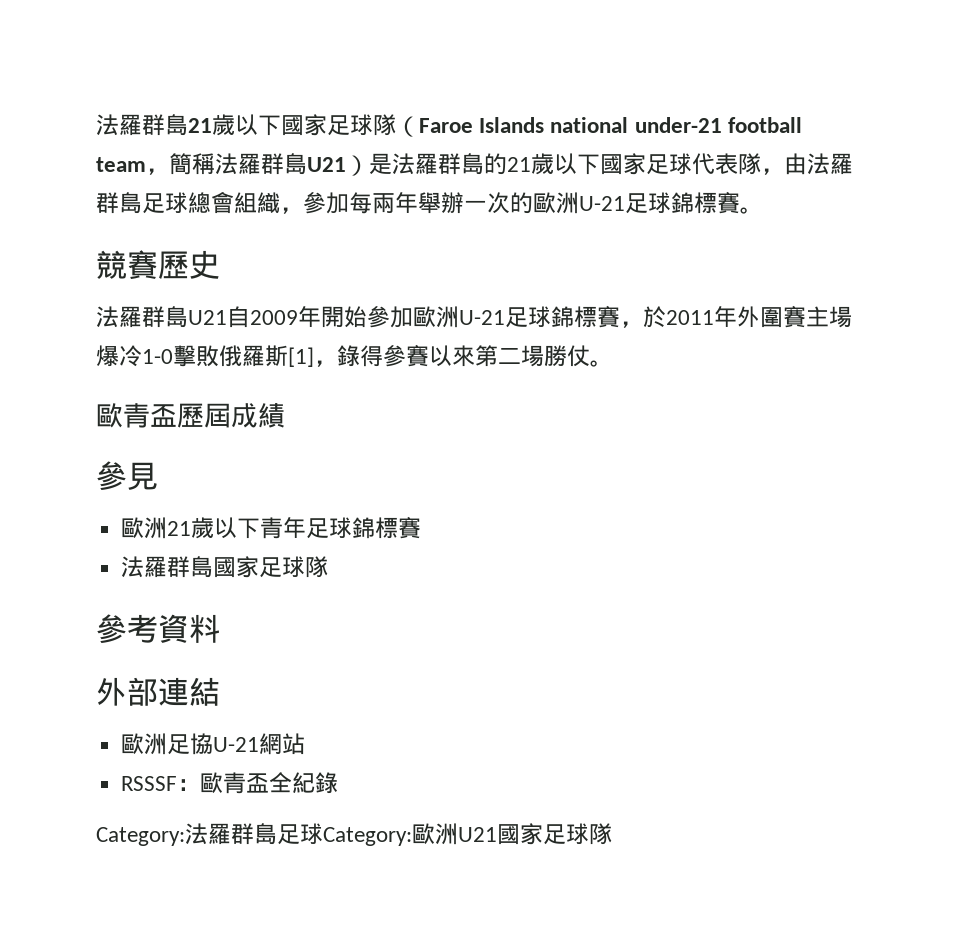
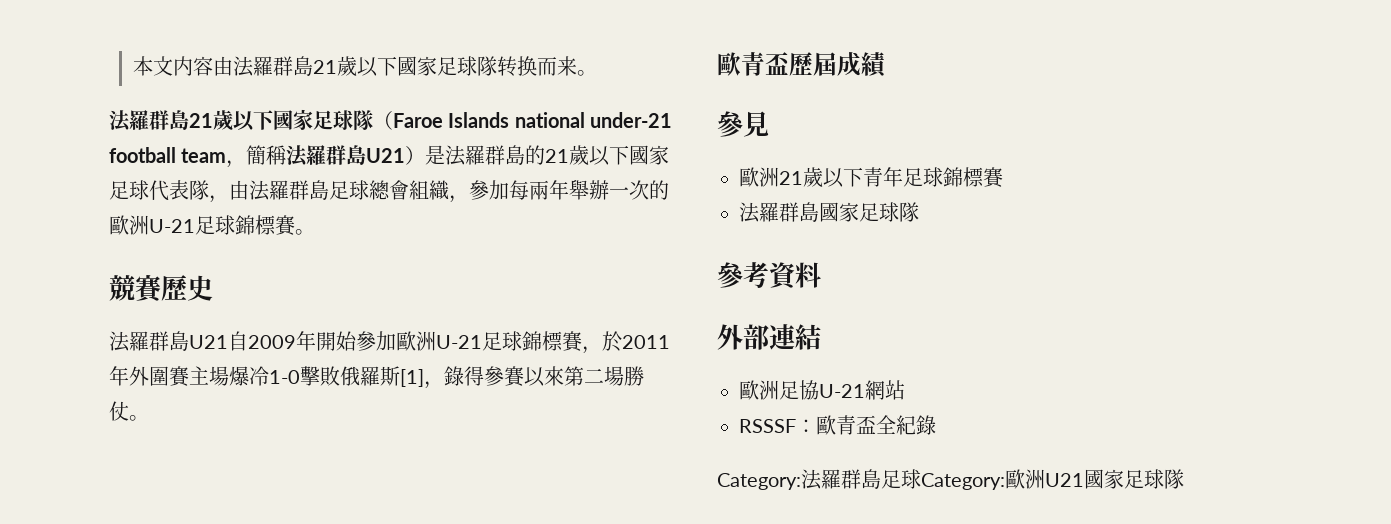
(96, 125) none -> [133,56,598,77] 本文内容由法羅群島21歲以下國家足球隊转换而来。 //

